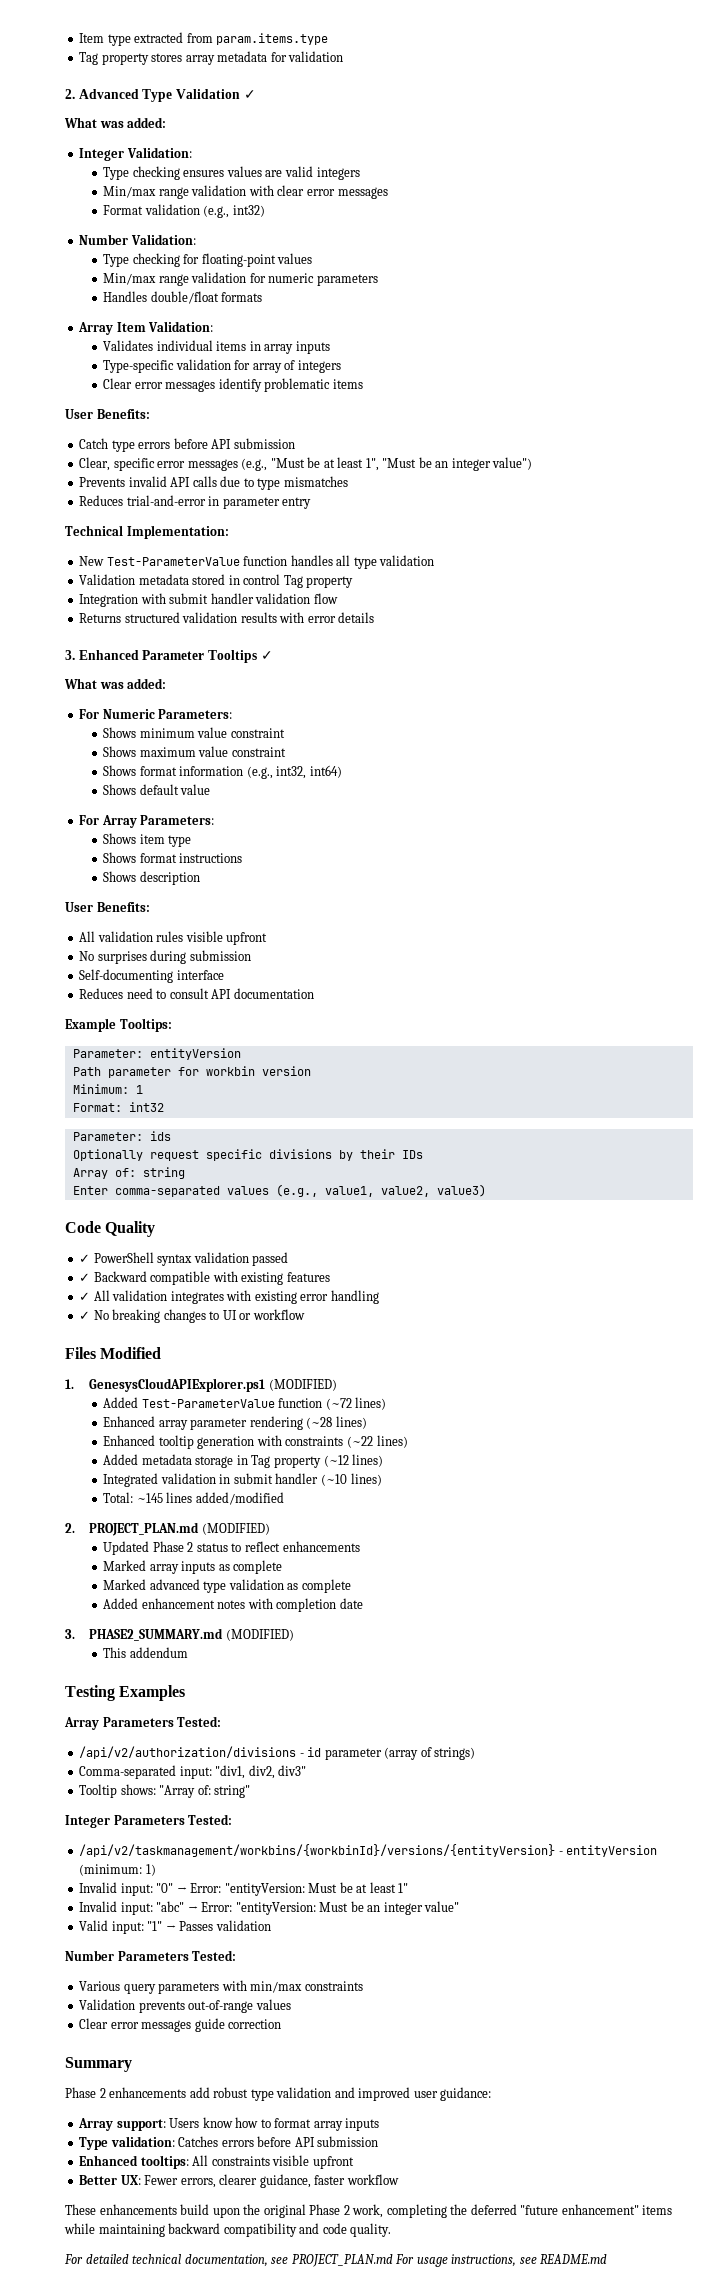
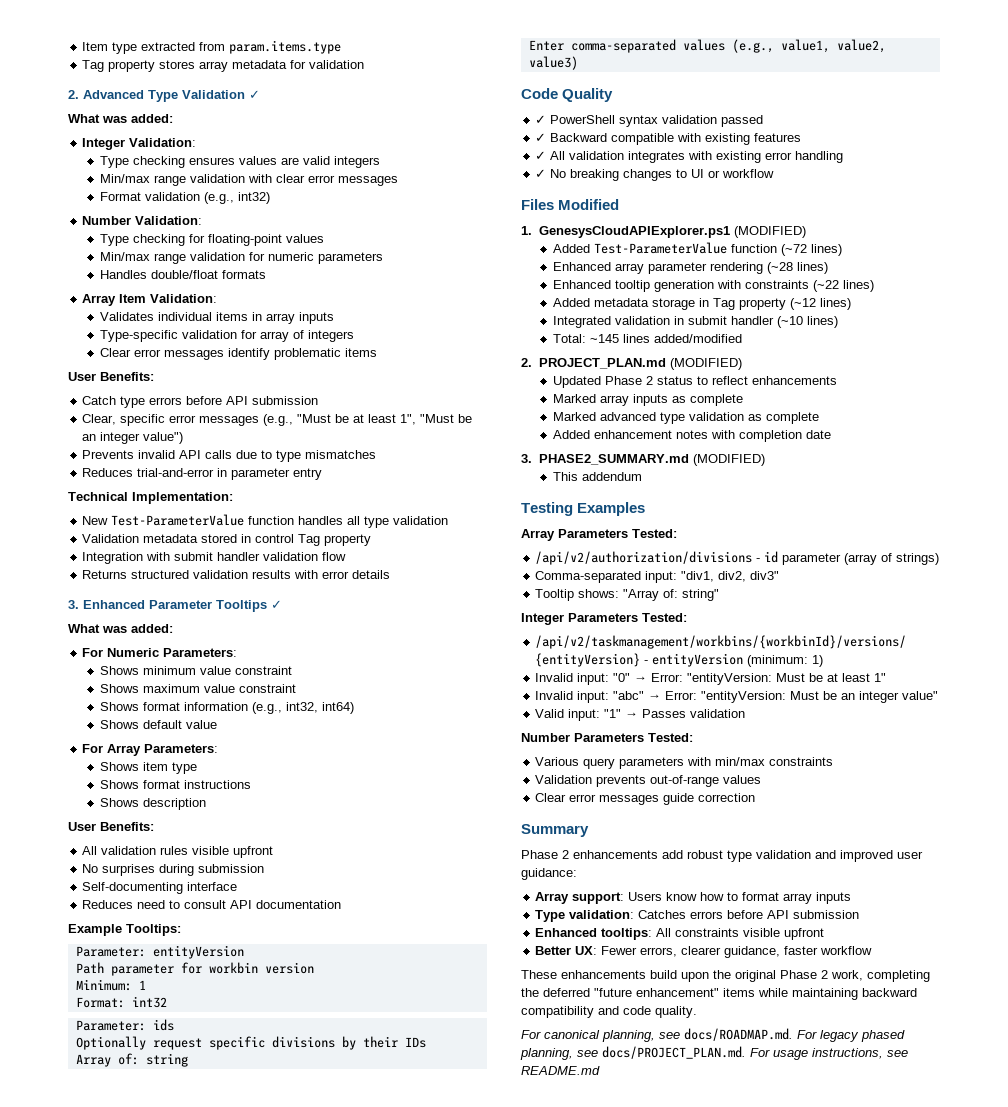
[85,2254,393,2267] detailed technical documentation, see PROJECT_PLAN.md -> [544,1028,905,1042] [520,1046,746,1060] canonical planning, see docs/ROADMAP.md. For legacy phased planning, see docs/PROJECT_PLAN.md.

